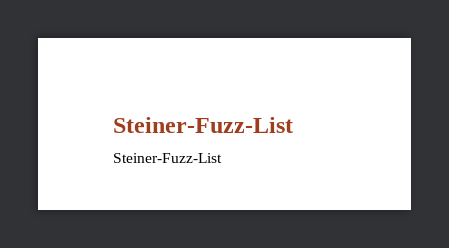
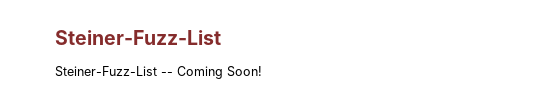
(222, 158) none -> [161,66,262,79] -- Coming Soon!

